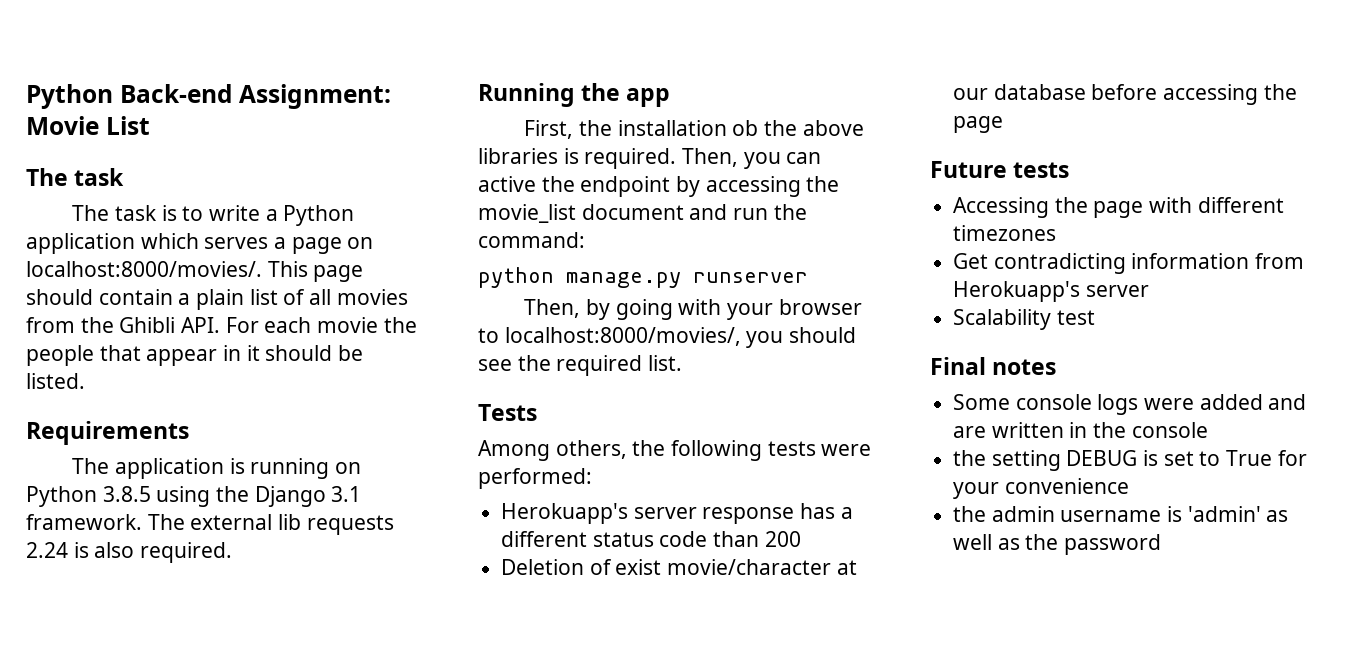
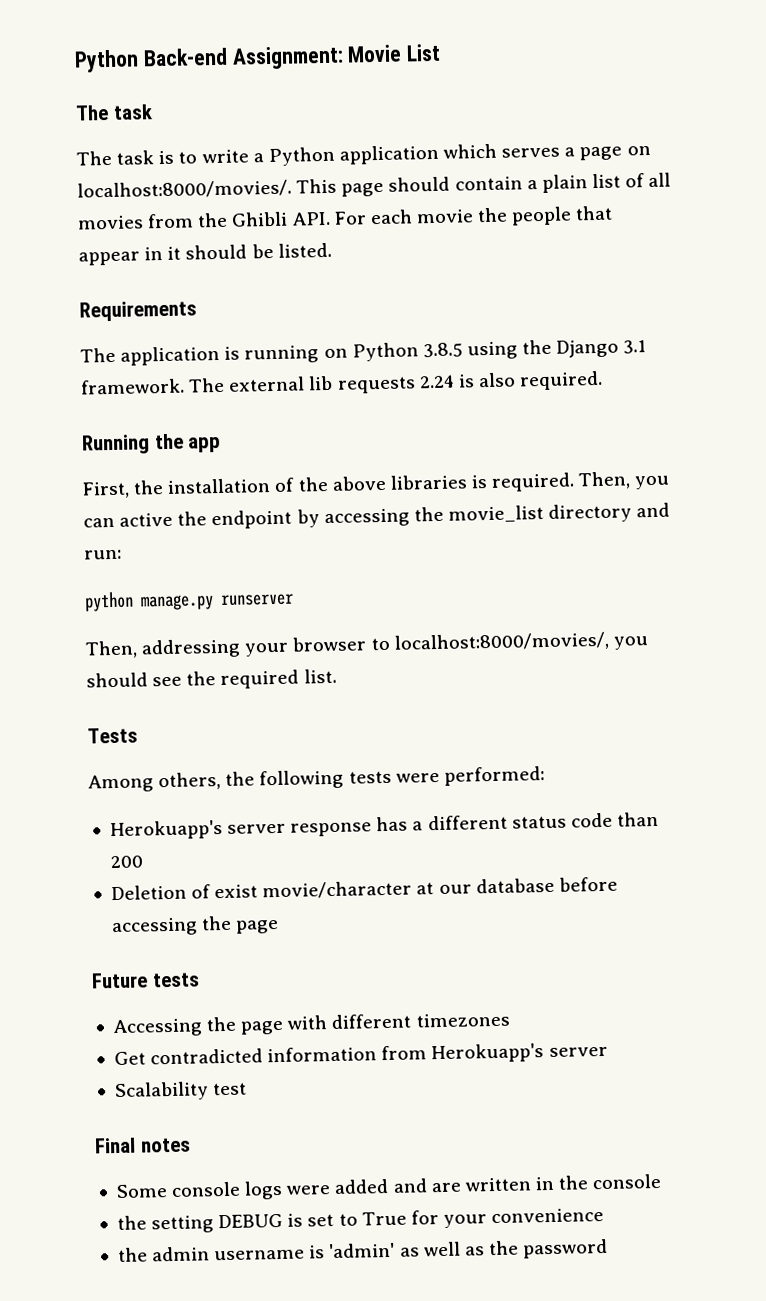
[732,120,759,136] ob -> [274,477,296,492] of
[581,204,807,220] [478,232,585,248] document and run the command: -> [548,502,671,523] [84,549,122,560] directory and run:
[586,299,722,320] by going with -> [141,638,242,659] addressing
[993,253,1126,274] contradicting -> [150,1048,264,1065] contradicted

